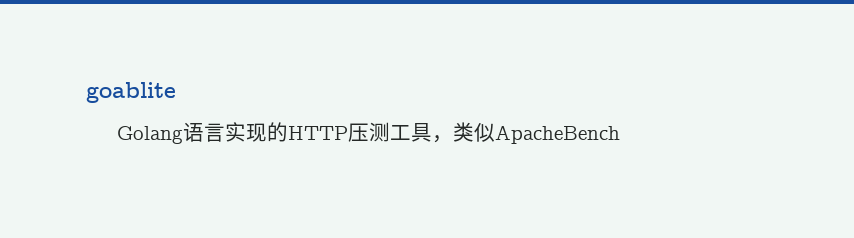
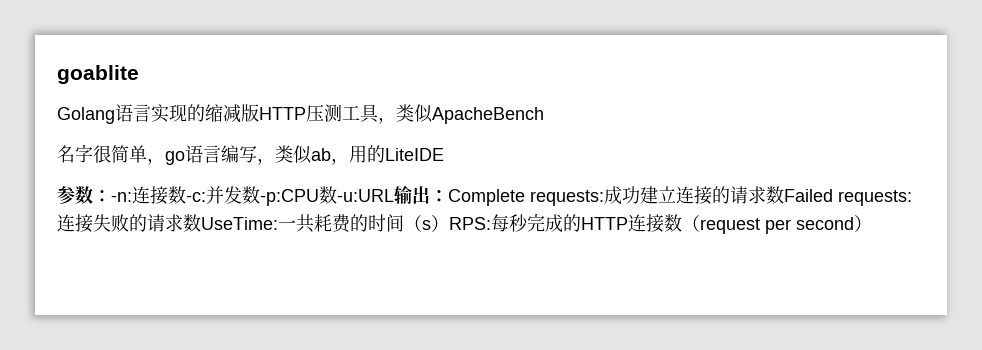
(289, 132) none -> [205,104,259,123] 缩减版
(621, 134) none -> [57,144,444,165] [57,185,912,206] [57,213,872,234] // 名字很简单，go语言编写，类似ab，用的LiteIDE // 参数：-n:连接数-c:并发数-p:CPU数-u:URL输出：Complete requests:成功建立连接的请求数Failed requests:连接失败的请求数UseTime:一共耗费的时间（s）RPS:每秒完成的HTTP连接数（request per second）

